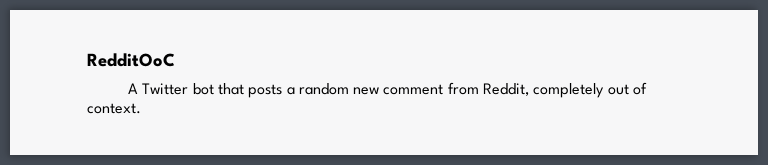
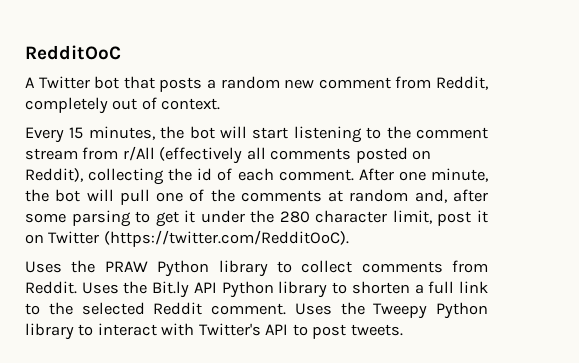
(141, 108) none -> [25,126,488,143] [25,146,432,164] [25,168,488,185] [25,189,488,205] [25,210,488,227] [25,230,349,247] [25,260,488,277] [25,281,489,298] [25,302,488,319] [25,323,403,340] // Every 15 minutes, the bot will start listening to the comment stream from r/All (effectively all comments posted on Reddit), collecting the id of each comment. After one minute, the bot will pull one of the comments at random and, after some parsing to get it under the 280 character limit, post it on Twitter (https://twitter.com/RedditOoC). // Uses the PRAW Python library to collect comments from Reddit. Uses the Bit.ly API Python library to shorten a full link to the selected Reddit comment. Uses the Tweepy Python library to interact with Twitter's API to post tweets.

